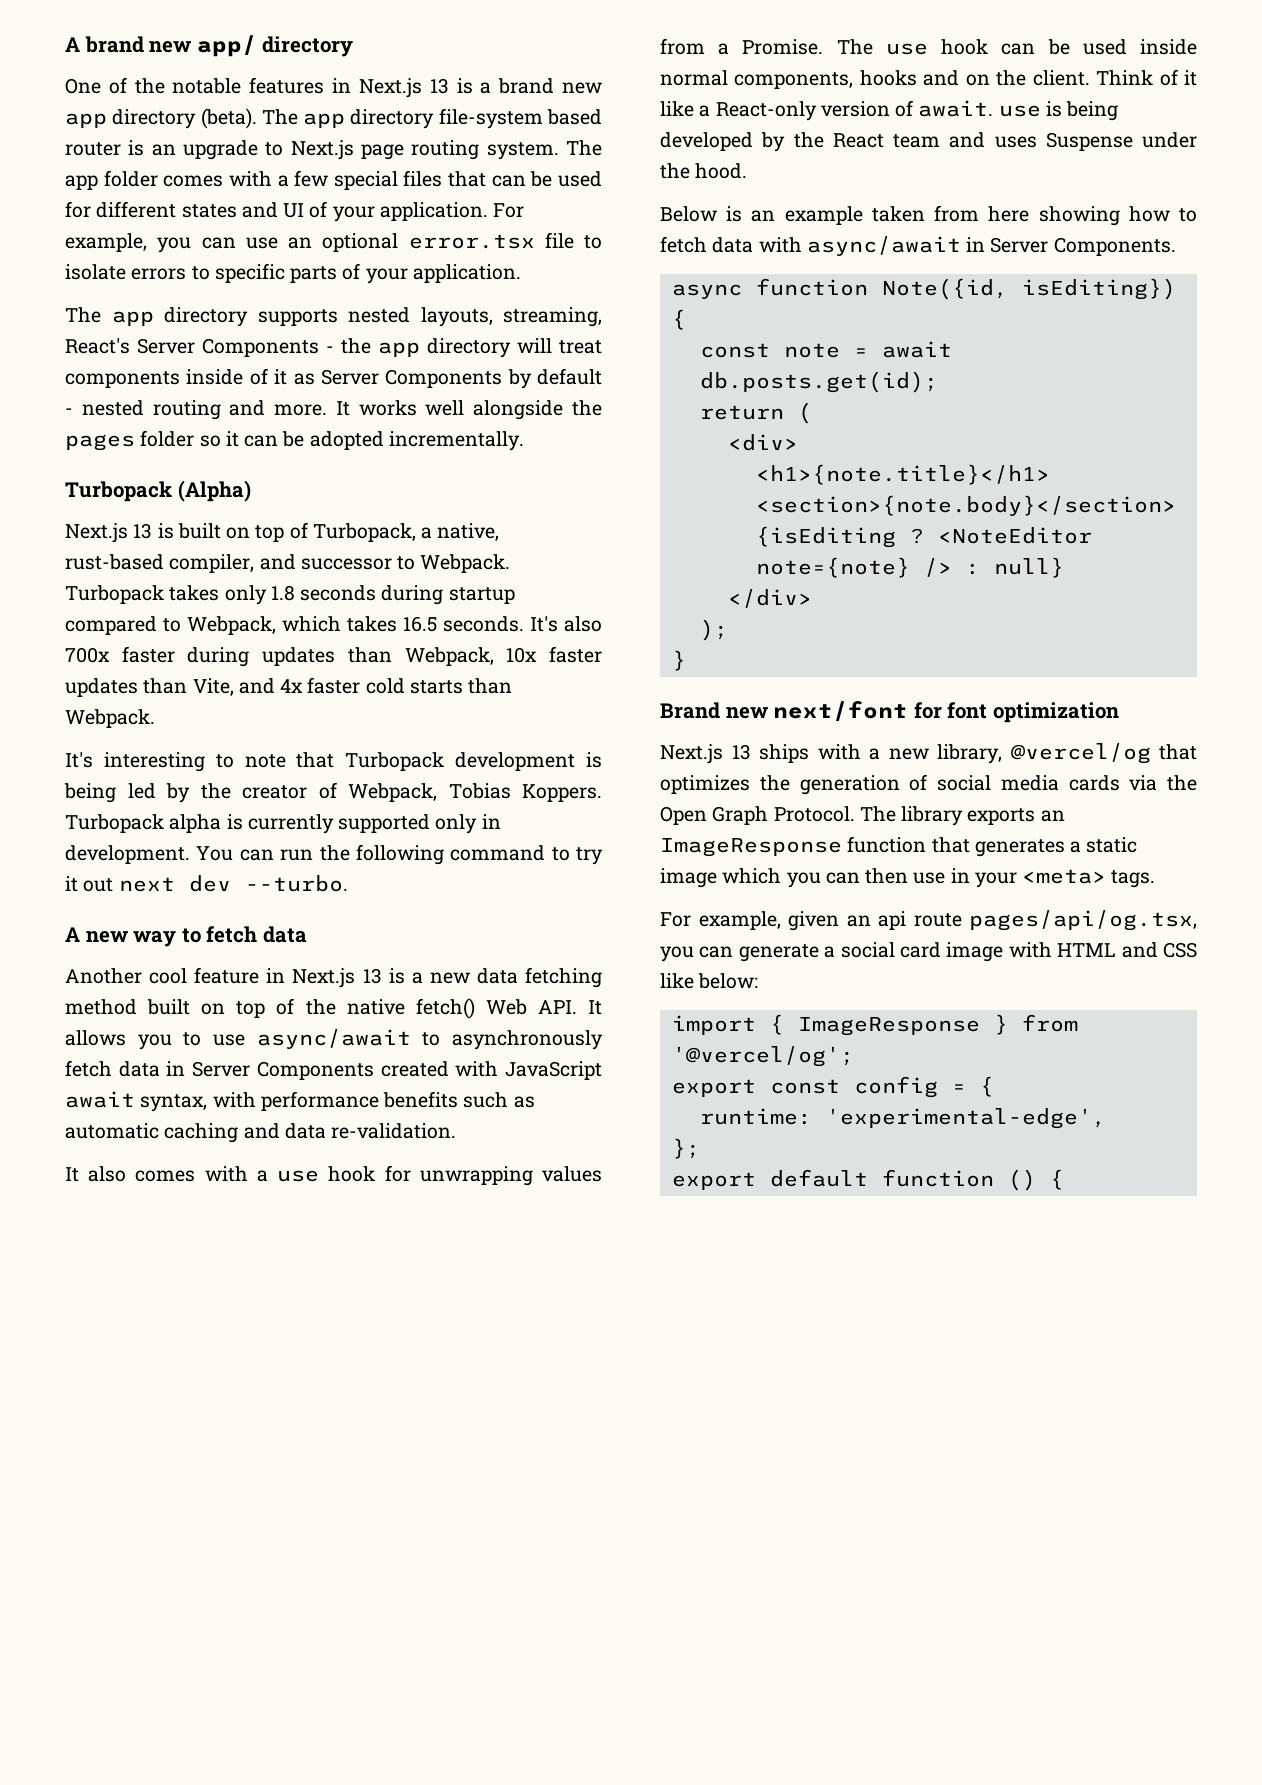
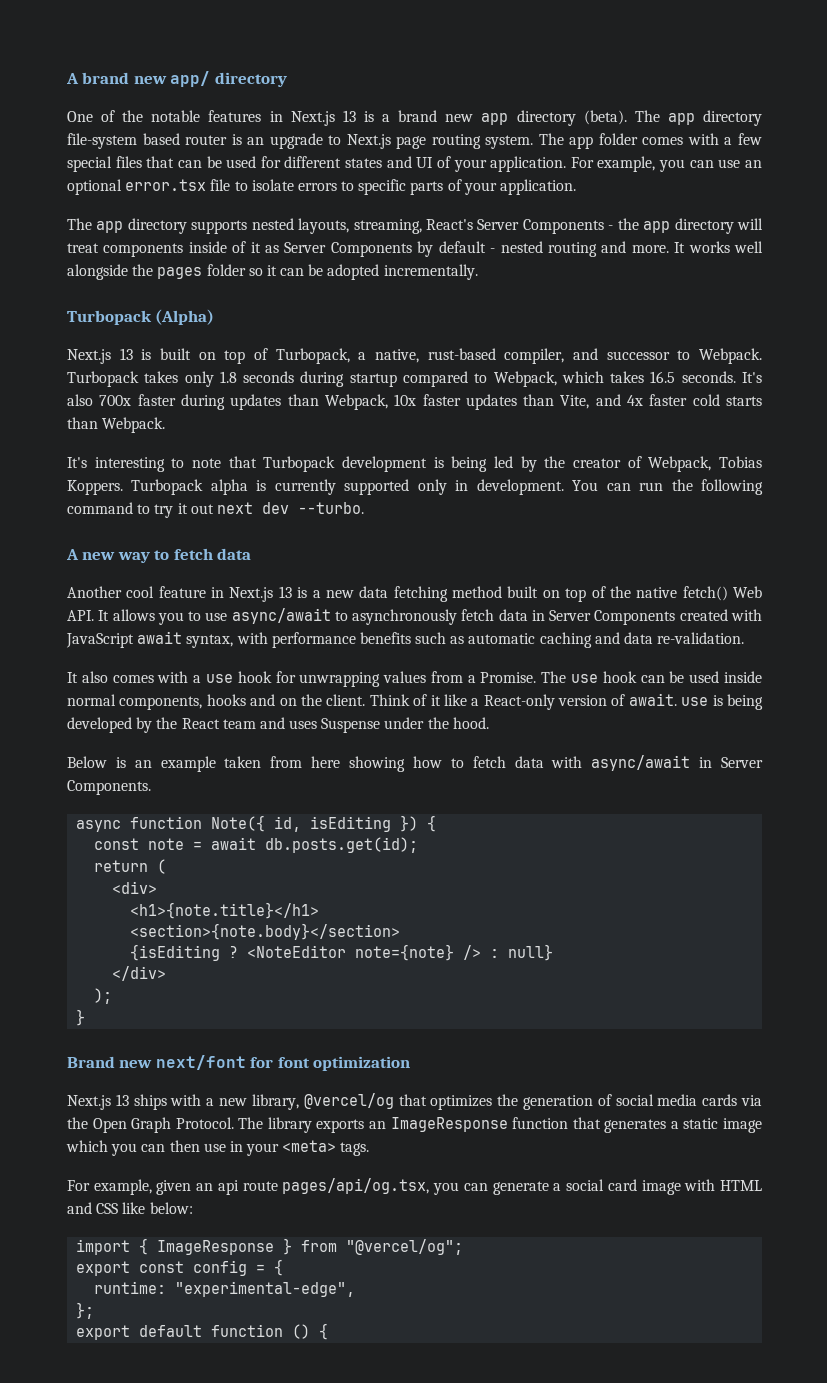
[881,278,1176,300] Note({id, isEditing}) -> [211,815,419,832] Note({ id, isEditing })
[671,1046,854,1067] '@vercel/og'; -> [346,1239,464,1255] "@vercel/og";
[825,1108,1106,1129] 'experimental-edge', -> [175,1281,356,1297] "experimental-edge",

